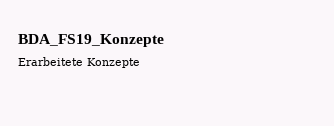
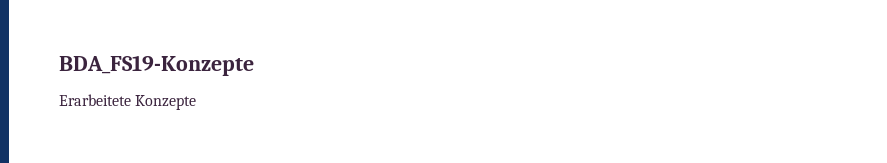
[18,34,164,47] BDA_FS19_Konzepte -> [59,55,254,76] BDA_FS19-Konzepte

